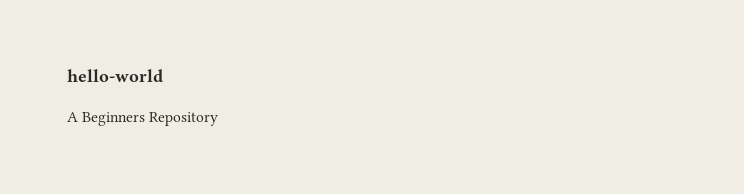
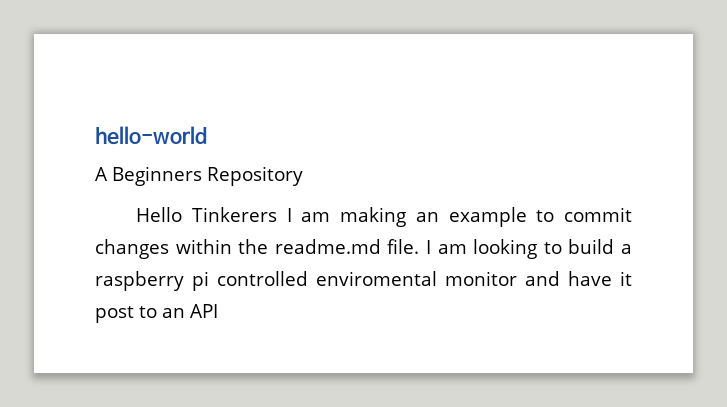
(219, 119) none -> [136,207,632,227] [95,239,633,259] [95,271,632,291] [95,304,218,323] // Hello Tinkerers I am making an example to commit changes within the readme.md file. I am looking to build a raspberry pi controlled enviromental monitor and have it post to an API

